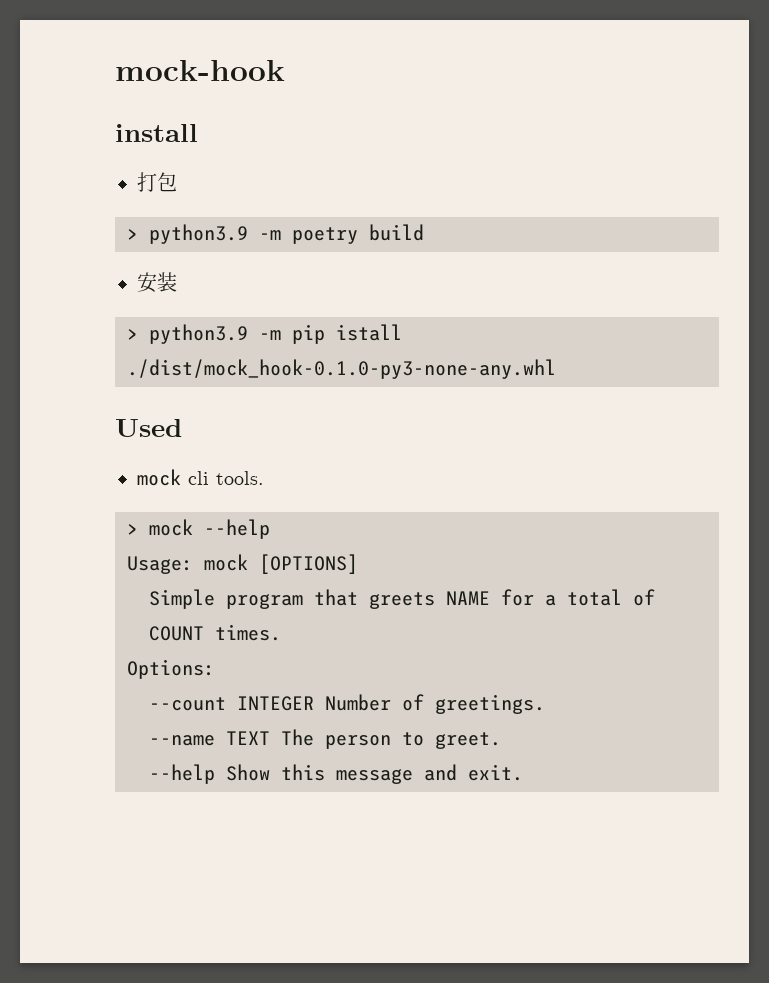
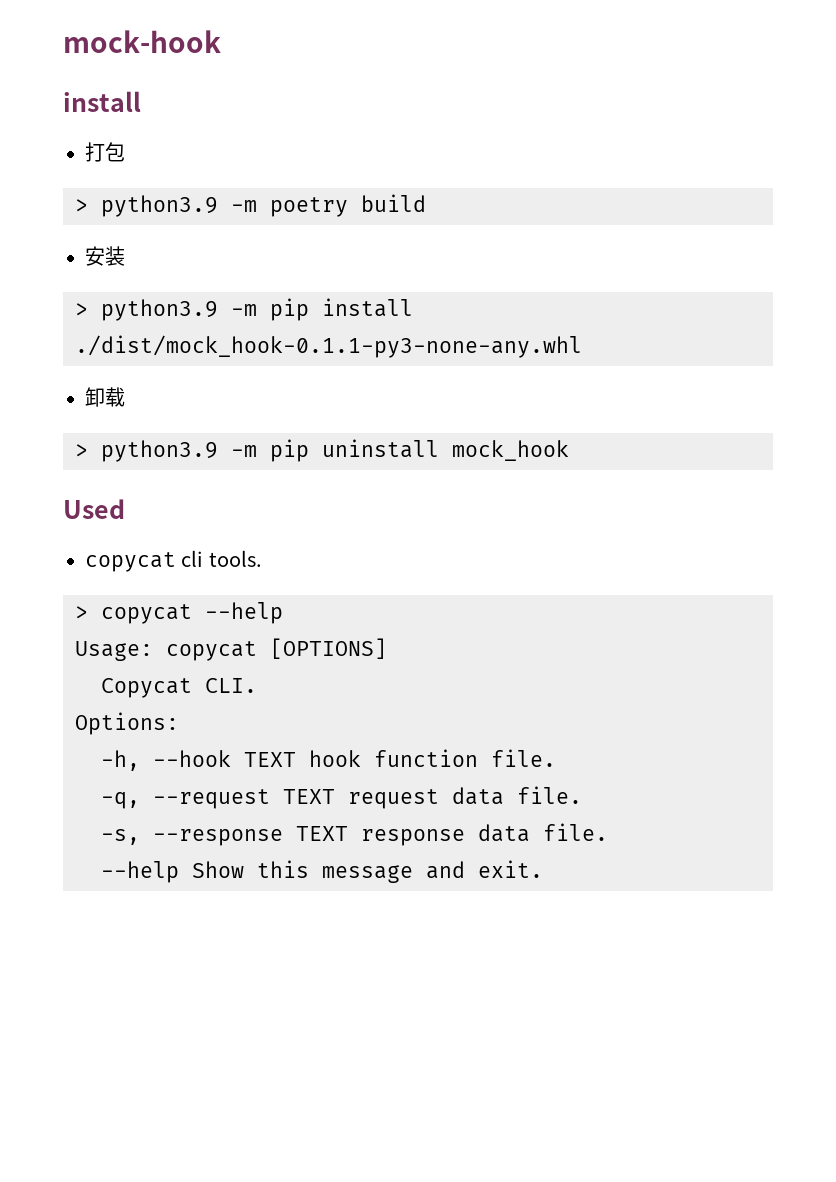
[336,324,402,341] [127,359,556,379] istall ./dist/mock_hook-0.1.0-py3-none-any.whl -> [322,298,413,317] [75,335,582,358] [85,387,125,407] [75,439,569,462] install ./dist/mock_hook-0.1.1-py3-none-any.whl // 卸载 // > python3.9 -m pip uninstall mock_hook
[137,469,181,486] mock -> [85,552,176,572] copycat
[149,519,193,536] mock -> [101,604,192,624] copycat
[204,554,248,571] mock -> [166,641,257,661] copycat
[149,589,655,609] [149,624,281,641] [127,659,215,679] [149,694,545,714] [149,729,501,749] Simple program that greets NAME for a total of COUNT times. // Options: // --count INTEGER Number of greetings. // --name TEXT The person to greet. -> [101,678,257,698] [75,712,179,735] [101,749,556,771] [101,786,582,809] [101,823,608,846] Copycat CLI. // Options: // -h, --hook TEXT hook function file. // -q, --request TEXT request data file. // -s, --response TEXT response data file.

